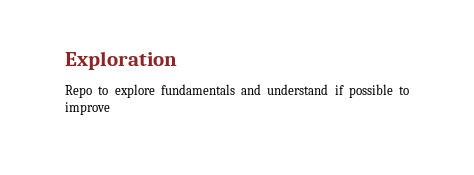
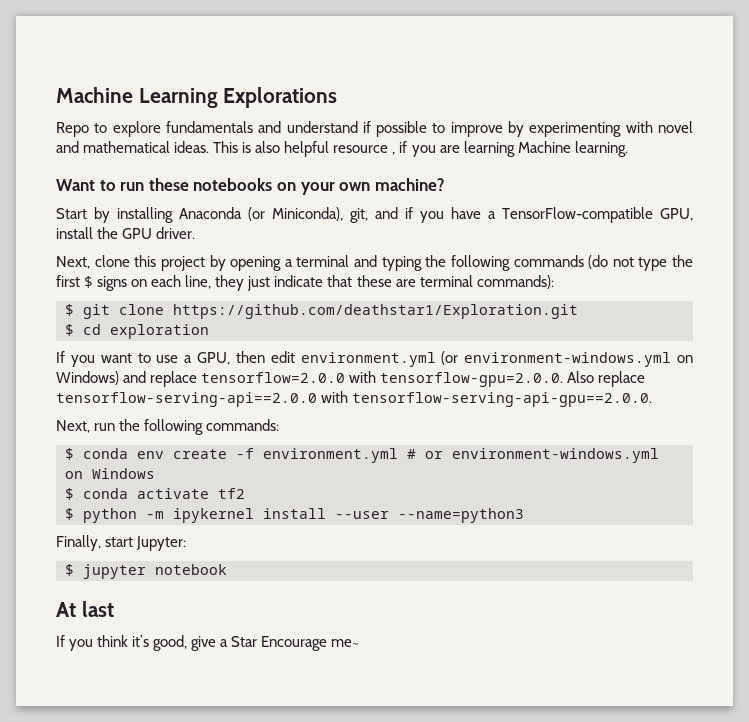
[65,51,177,70] Exploration -> [56,87,338,108] Machine Learning Explorations
(110, 108) none -> [508,121,693,137] [56,141,628,157] [56,178,445,195] [56,207,693,223] [56,227,196,239] [56,255,693,271] [56,275,554,291] [65,304,578,319] [65,324,209,339] [56,351,693,367] [56,371,646,387] [56,391,653,407] [56,419,280,435] [65,448,659,463] [65,468,155,479] [65,488,245,500] [65,508,524,523] [56,535,187,551] [65,564,227,579] [56,601,114,617] [56,635,360,651] by experimenting with novel and mathematical ideas. This is also helpful resource , if you are learning Machine learning. // Want to run these notebooks on your own machine? // Start by installing Anaconda (or Miniconda), git, and if you have a TensorFlow-compatible GPU, install the GPU driver. // Next, clone this project by opening a terminal and typing the following commands (do not type the first $ signs on each line, they just indicate that these are terminal commands): // $ git clone https://github.com/deathstar1/Exploration.git // $ cd exploration // If you want to use a GPU, then edit environment.yml (or environment-windows.yml on Windows) and replace tensorflow=2.0.0 with tensorflow-gpu=2.0.0. Also replace tensorflow-serving-api==2.0.0 with tensorflow-serving-api-gpu==2.0.0. // Next, run the following commands: // $ conda env create -f environment.yml # or environment-windows.yml on Windows // $ conda activate tf2 // $ python -m ipykernel install --user --name=python3 // Finally, start Jupyter: // $ jupyter notebook // At last // If you think it’s good, give a Star Encourage me~

